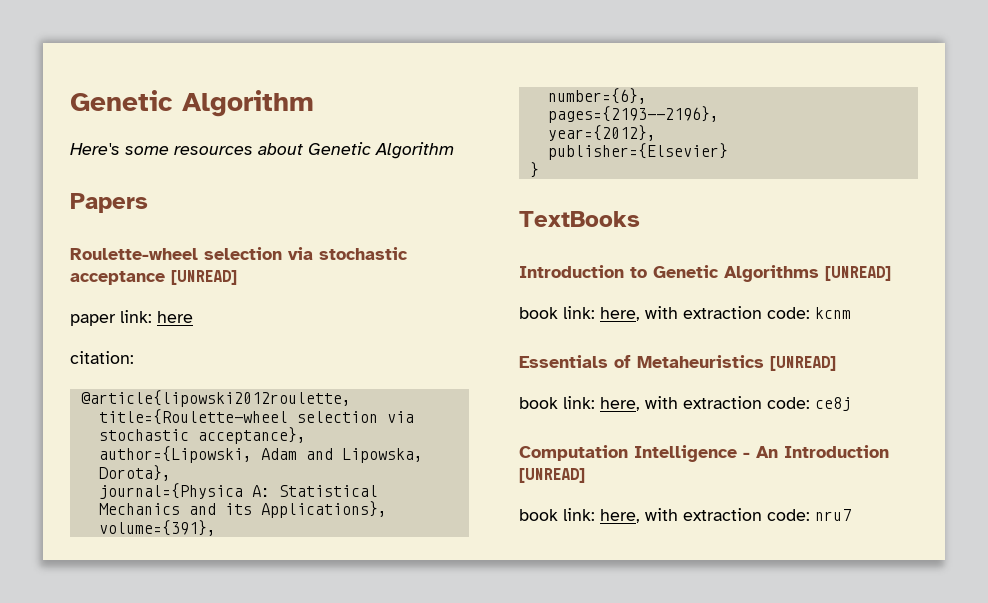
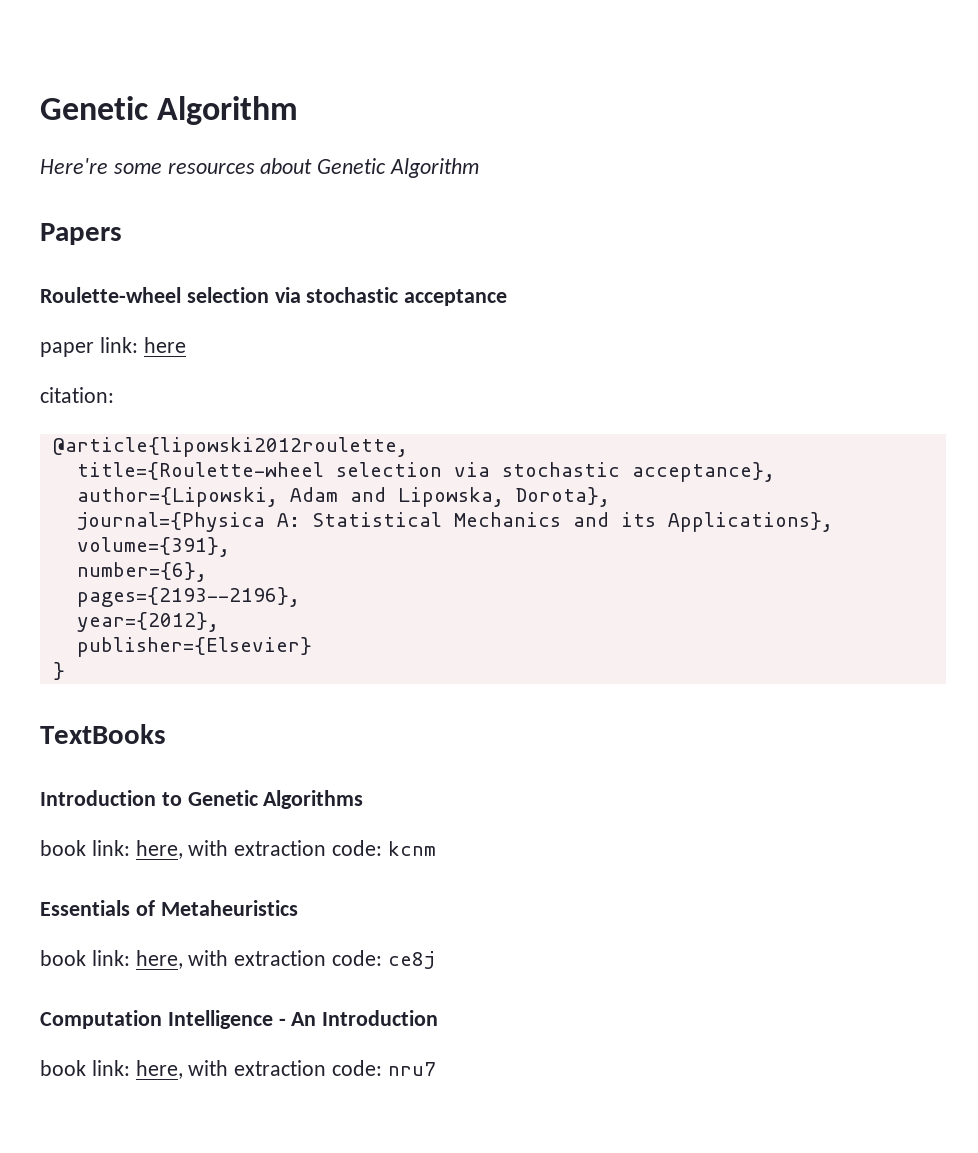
[70,90,314,117] [70,143,120,155] Genetic Algorithm // Here's -> [40,96,299,125] [40,158,108,174] Genetic Algorithm // Here're
[171,270,237,285] [UNREAD] -> (508, 297) none
[825,266,891,281] [UNREAD] -> (364, 799) none
[770,356,836,371] [UNREAD] -> (298, 908) none
[519,468,585,483] [UNREAD] -> (439, 1018) none

